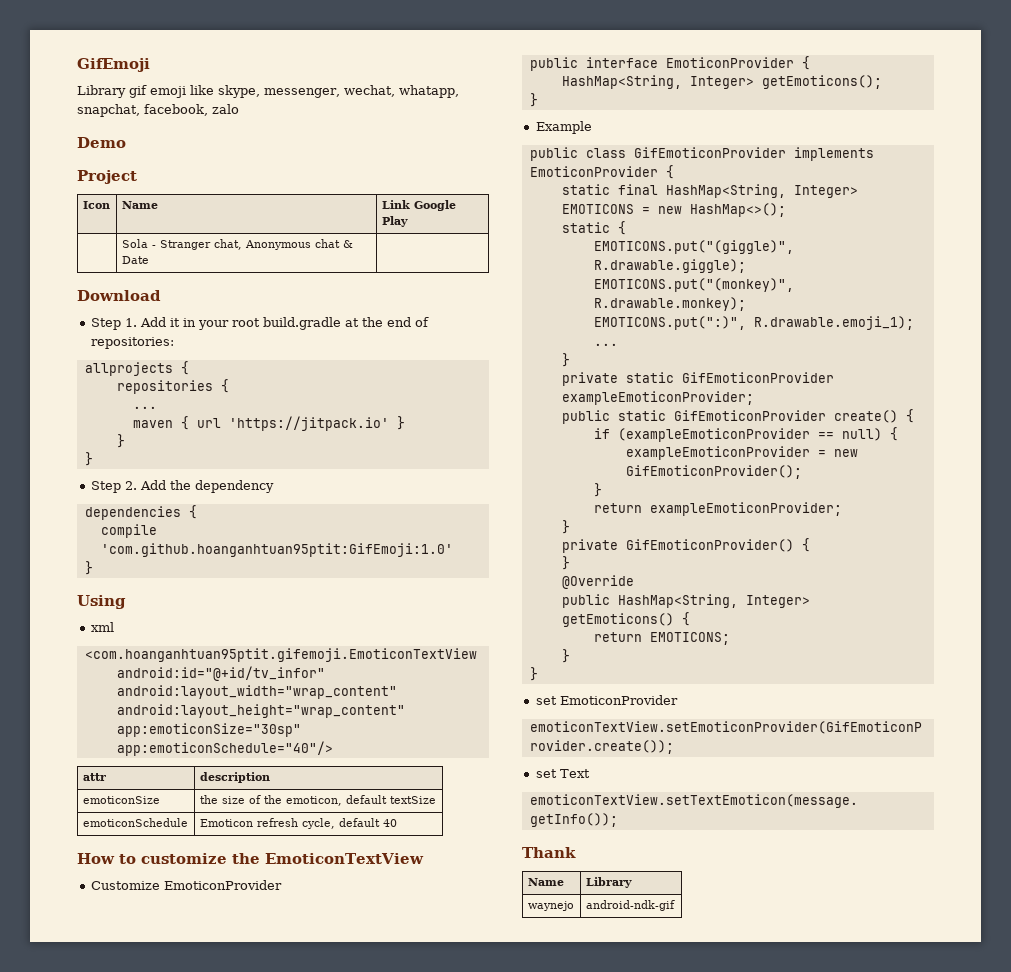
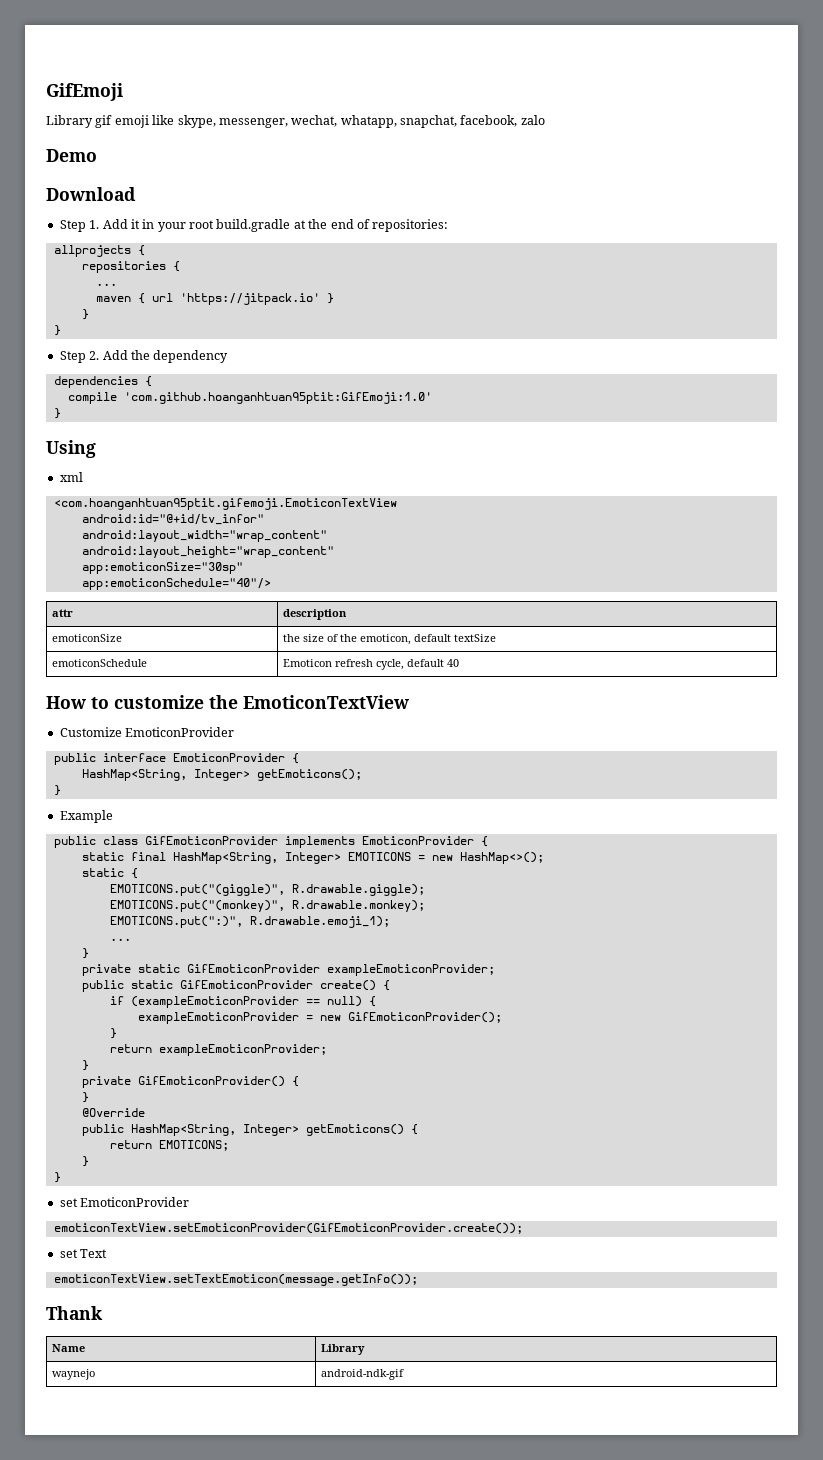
[77,170,137,184] [82,201,110,209] [121,201,158,209] [381,200,456,211] [381,216,408,227] [121,239,353,250] [121,256,149,264] // Project // Icon | Name | Link Google Play // | Sola - Stranger chat, Anonymous chat & Date | -> (97, 155) none

